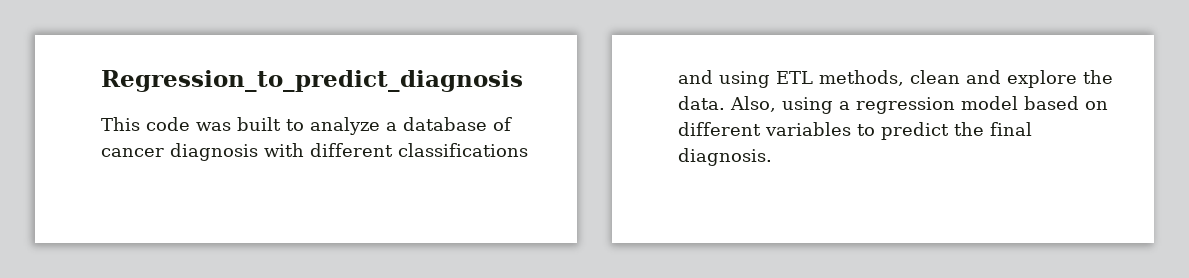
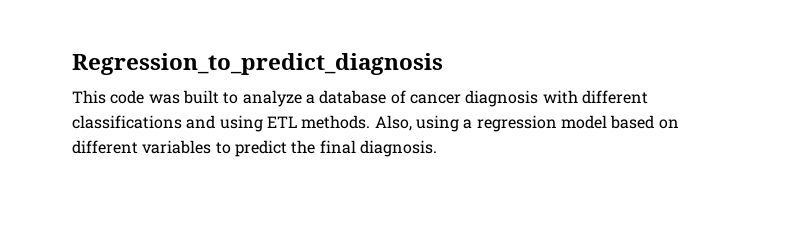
[819,70,1113,88] [678,96,725,110] methods, clean and explore the data. -> [301,115,371,129] methods.

